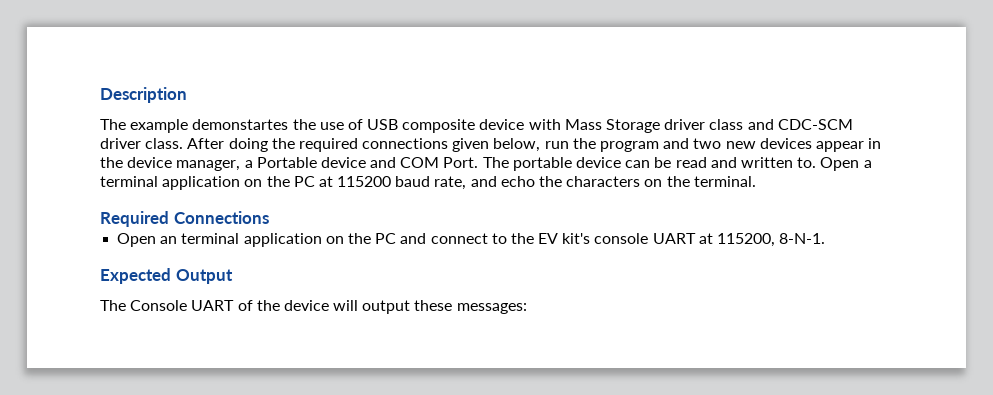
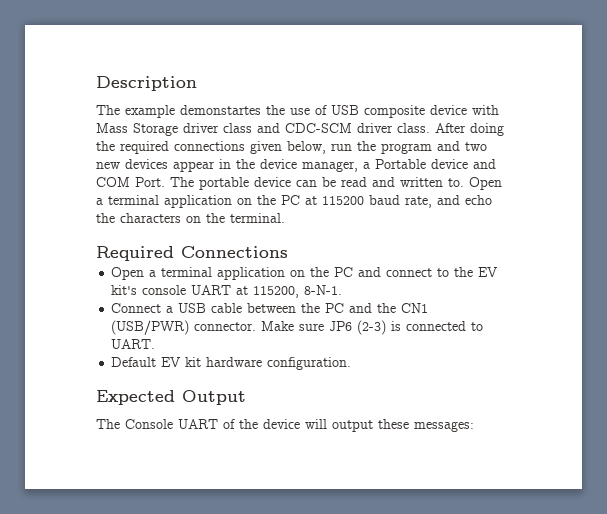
[160,236,178,244] an -> [149,270,157,277] a
(826, 238) none -> [111,303,429,313] [111,320,484,335] [111,339,156,349] [111,357,352,370] // Connect a USB cable between the PC and the CN1 (USB/PWR) connector. Make sure JP6 (2-3) is connected to UART. // Default EV kit hardware configuration.

